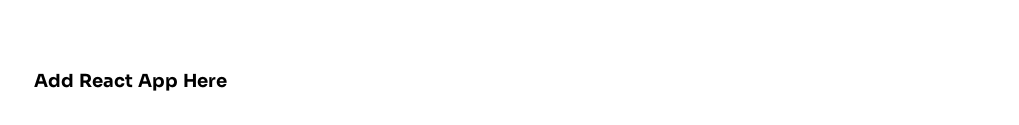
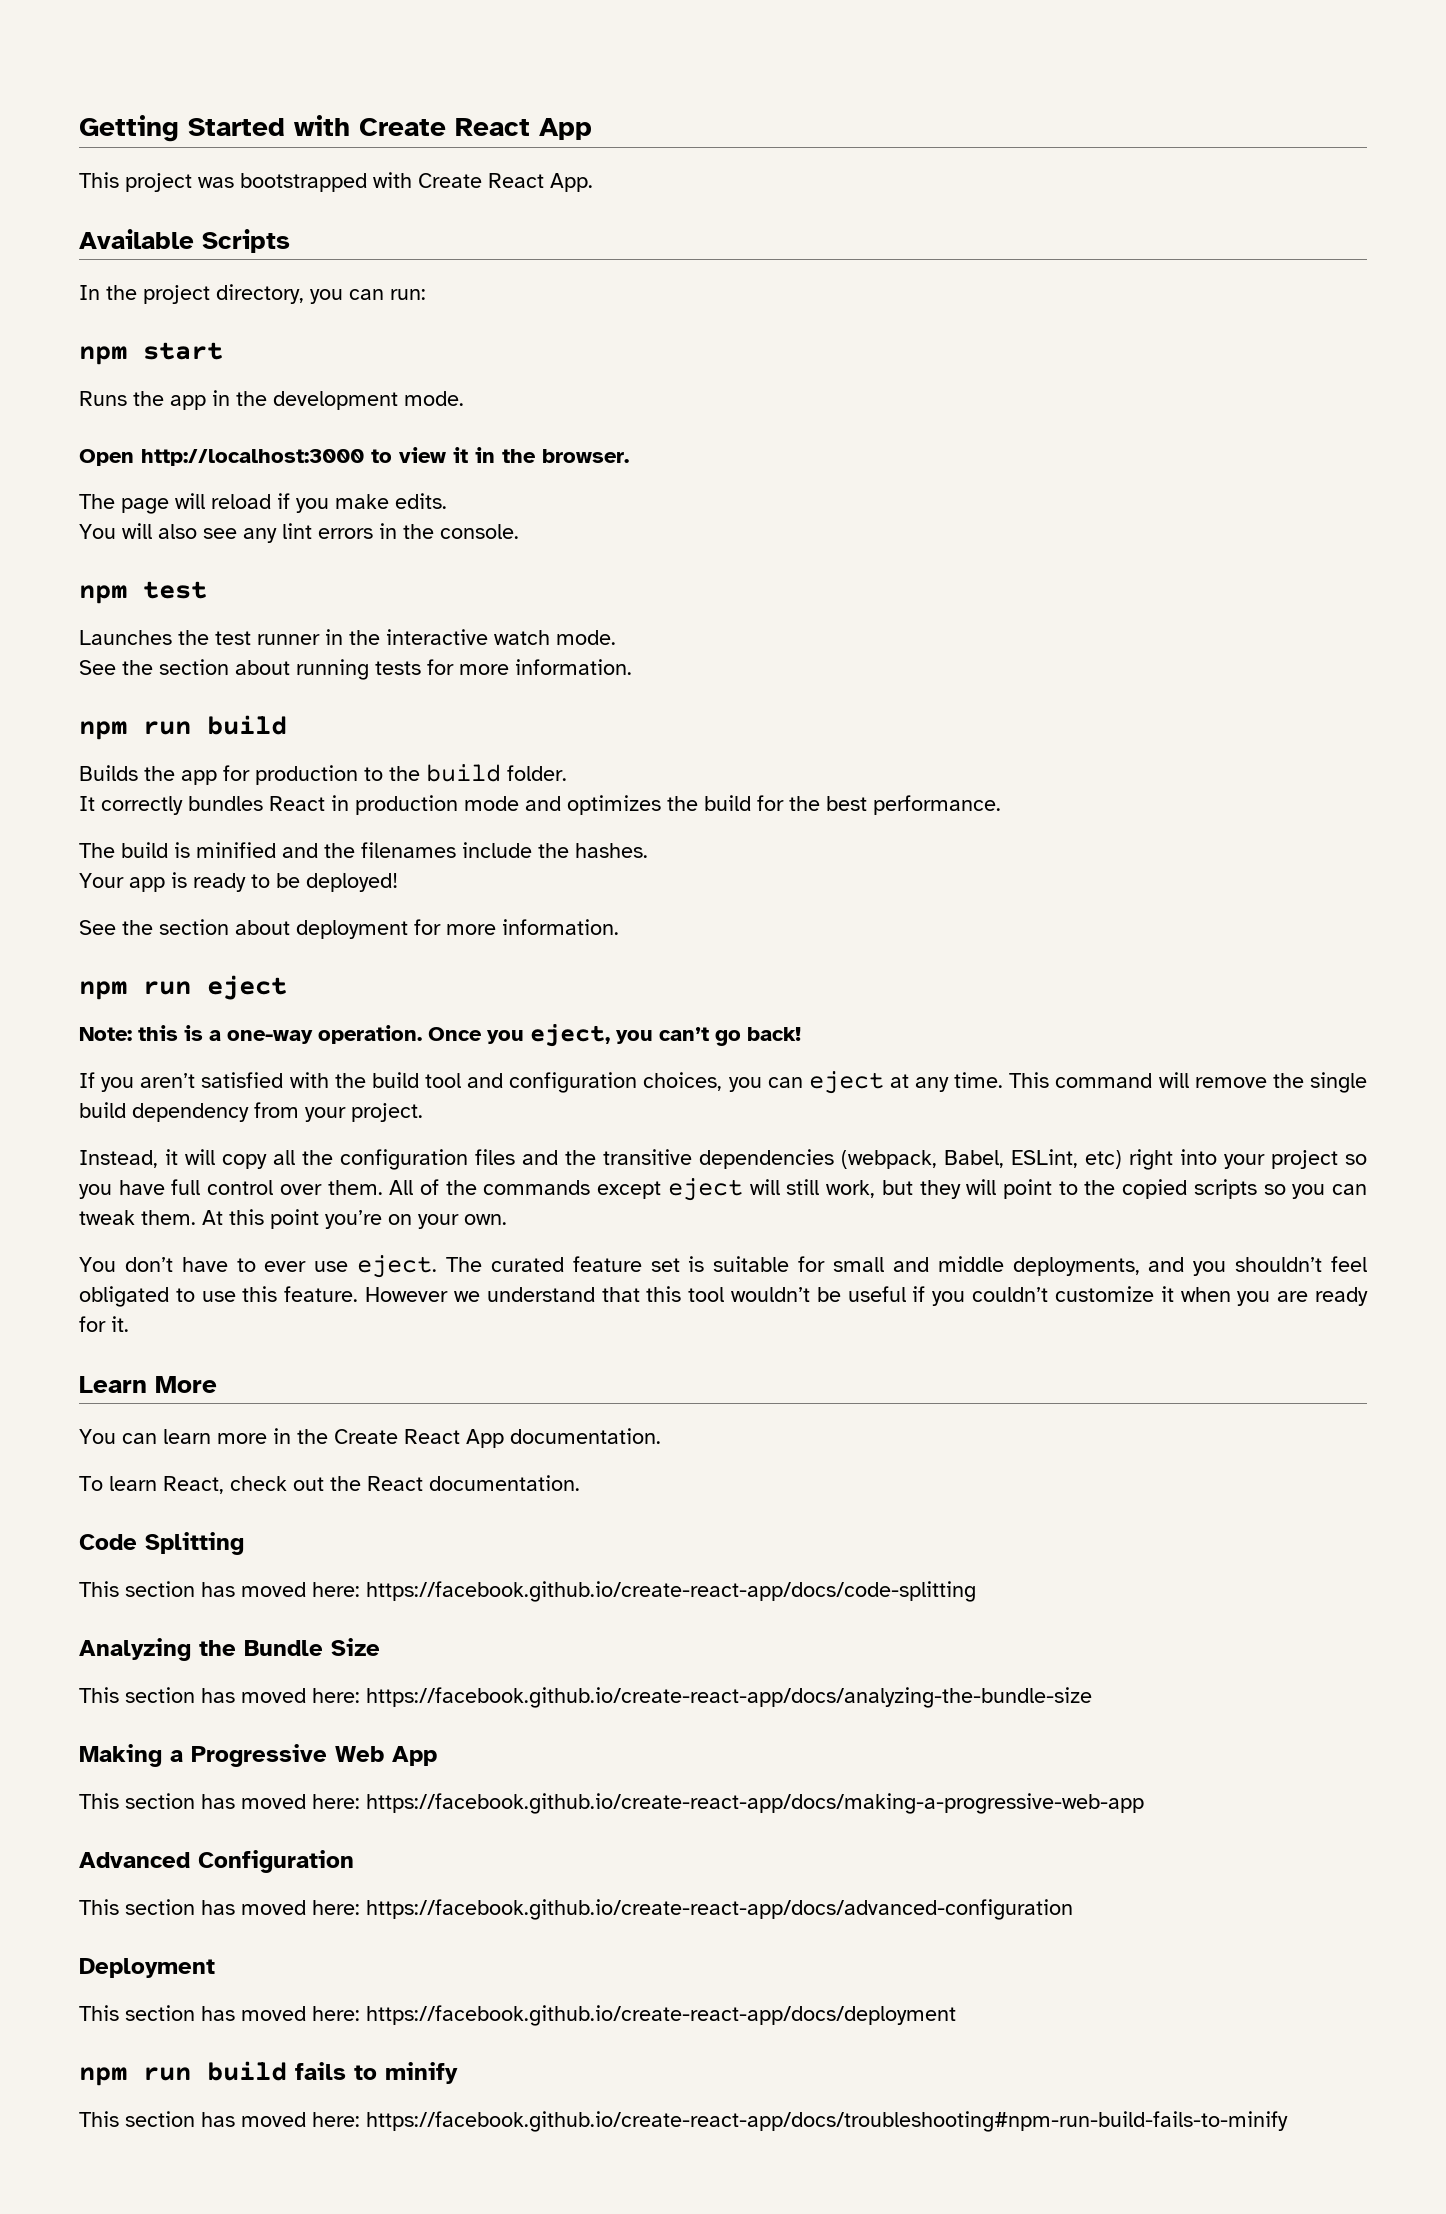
[34,73,227,91] Add React App Here -> [79,115,592,142] [79,172,593,192] [79,229,290,253] [79,284,426,304] [79,342,223,365] [79,390,464,410] [79,447,629,466] [79,493,447,514] [79,523,519,543] [79,581,207,604] [79,629,616,645] [79,659,632,680] [79,715,287,740] [79,764,567,785] [79,795,1001,815] [79,842,648,858] [79,872,398,892] [79,919,619,939] [79,975,287,1000] [79,1024,801,1047] [79,1071,1368,1094] [79,1102,423,1122] [79,1149,1367,1170] [79,1178,1368,1201] [79,1209,507,1229] [79,1255,1368,1278] [79,1286,1369,1307] [79,1316,129,1332] [79,1376,217,1393] [79,1428,661,1448] [79,1475,580,1494] [79,1532,244,1555] [79,1581,976,1602] [79,1638,380,1661] [79,1687,1092,1708] [79,1744,437,1767] [79,1793,1144,1814] [79,1850,354,1873] [79,1899,1073,1920] [79,1958,215,1978] [79,2005,956,2026] [79,2061,458,2086] [79,2111,1288,2132] Getting Started with Create React App // This project was bootstrapped with Create React App. // Available Scripts // In the project directory, you can run: // npm start // Runs the app in the development mode. // Open http://localhost:3000 to view it in the browser. // The page will reload if you make edits. // You will also see any lint errors in the console. // npm test // Launches the test runner in the interactive watch mode. // See the section about running tests for more information. // npm run build // Builds the app for production to the build folder. // It correctly bundles React in production mode and optimizes the build for the best performance. // The build is minified and the filenames include the hashes. // Your app is ready to be deployed! // See the section about deployment for more information. // npm run eject // Note: this is a one-way operation. Once you eject, you can’t go back! // If you aren’t satisfied with the build tool and configuration choices, you can eject at any time. This command will remove the single build dependency from your project. // Instead, it will copy all the configuration files and the transitive dependencies (webpack, Babel, ESLint, etc) right into your project so you have full control over them. All of the commands except eject will still work, but they will point to the copied scripts so you can tweak them. At this point you’re on your own. // You don’t have to ever use eject. The curated feature set is suitable for small and middle deployments, and you shouldn’t feel obligated to use this feature. However we understand that this tool wouldn’t be useful if you couldn’t customize it when you are ready for it. // Learn More // You can learn more in the Create React App documentation. // To learn React, check out the React documentation. // Code Splitting // This section has moved here: https://facebook.github.io/create-react-app/docs/code-splitting // Analyzing the Bundle Size // This section has moved here: https://facebook.github.io/create-react-app/docs/analyzing-the-bundle-size // Making a Progressive Web App // This section has moved here: https://facebook.github.io/create-react-app/docs/making-a-progressive-web-app // Advanced Configuration // This section has moved here: https://facebook.github.io/create-react-app/docs/advanced-configuration // Deployment // This section has moved here: https://facebook.github.io/create-react-app/docs/deployment // npm run build fails to minify // This section has moved here: https://facebook.github.io/create-react-app/docs/troubleshooting#npm-run-build-fails-to-minify

